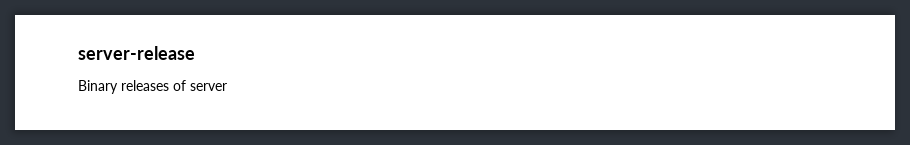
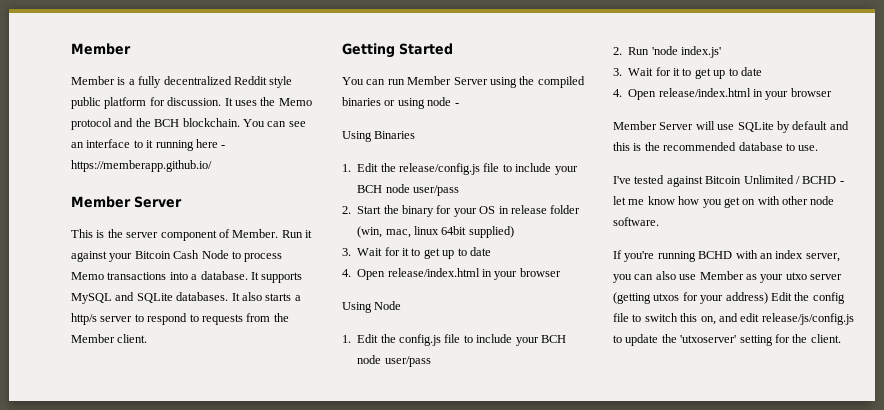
[78,46,195,60] [78,80,227,94] server-release // Binary releases of server -> [71,43,131,55] [71,76,293,88] [71,97,312,109] [71,118,306,130] [71,139,226,151] [71,160,212,172] [71,196,182,208] [71,229,312,241] [71,250,283,262] [71,271,303,283] [71,292,301,304] [71,313,289,325] [71,334,148,343] [342,43,453,58] [342,76,585,88] [342,97,459,109] [342,131,416,142] [342,163,578,175] [357,184,459,196] [342,205,581,217] [357,226,514,238] [342,247,491,259] [342,268,561,280] [342,301,402,313] [342,334,566,346] [357,355,431,367] [613,46,721,58] [613,67,762,79] [613,88,832,100] [613,121,849,133] [613,142,819,151] [613,175,844,187] [613,196,835,208] [613,217,659,226] [613,250,840,262] [613,271,842,283] [613,292,845,304] [613,313,854,325] [613,334,841,346] Member // Member is a fully decentralized Reddit style public platform for discussion. It uses the Memo protocol and the BCH blockchain. You can see an interface to it running here - https://memberapp.github.io/ // Member Server // This is the server component of Member. Run it against your Bitcoin Cash Node to process Memo transactions into a database. It supports MySQL and SQLite databases. It also starts a http/s server to respond to requests from the Member client. // Getting Started // You can run Member Server using the compiled binaries or using node - // Using Binaries // 1. Edit the release/config.js file to include your BCH node user/pass // 2. Start the binary for your OS in release folder (win, mac, linux 64bit supplied) // 3. Wait for it to get up to date // 4. Open release/index.html in your browser // Using Node // 1. Edit the config.js file to include your BCH node user/pass // 2. Run 'node index.js' // 3. Wait for it to get up to date // 4. Open release/index.html in your browser // Member Server will use SQLite by default and this is the recommended database to use. // I've tested against Bitcoin Unlimited / BCHD - let me know how you get on with other node software. // If you're running BCHD with an index server, you can also use Member as your utxo server (getting utxos for your address) Edit the config file to switch this on, and edit release/js/config.js to update the 'utxoserver' setting for the client.

